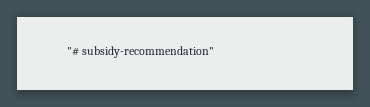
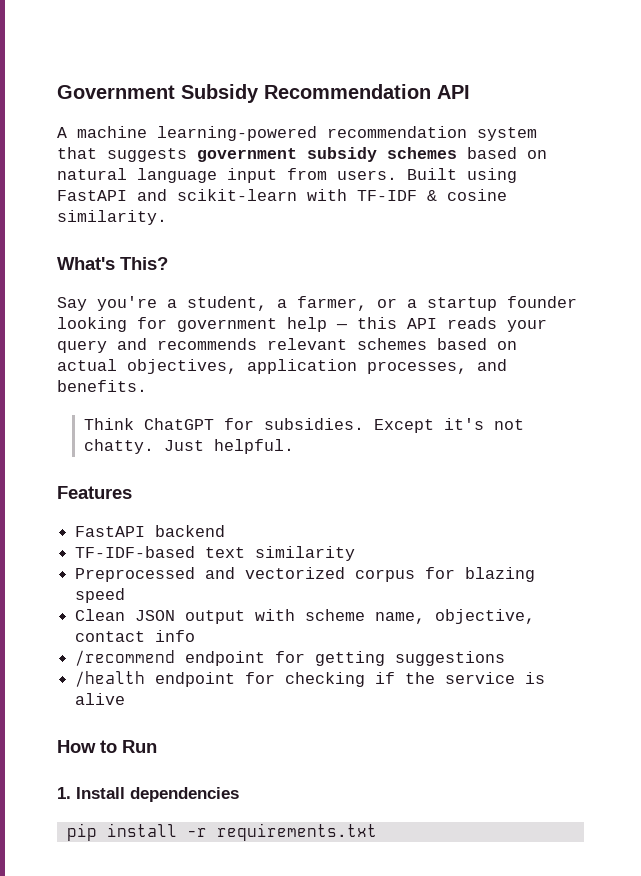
[67,46,215,58] "# subsidy-recommendation" -> [57,84,470,103] [57,126,537,141] [57,147,547,162] [57,168,517,183] [57,189,507,201] [57,210,167,225] [57,257,168,270] [57,296,577,311] [57,317,547,332] [57,338,517,353] [57,359,507,374] [57,380,147,392] [83,418,524,433] [83,439,294,454] [57,486,132,499] [75,525,226,537] [75,546,356,561] [75,567,536,582] [75,588,126,603] [75,609,536,624] [75,630,196,642] [75,650,506,666] [75,671,546,687] [75,693,126,705] [57,740,157,753] [57,787,239,802] [66,823,377,841] Government Subsidy Recommendation API // A machine learning-powered recommendation system that suggests government subsidy schemes based on natural language input from users. Built using FastAPI and scikit-learn with TF-IDF & cosine similarity. // What's This? // Say you're a student, a farmer, or a startup founder looking for government help — this API reads your query and recommends relevant schemes based on actual objectives, application processes, and benefits. // Think ChatGPT for subsidies. Except it's not chatty. Just helpful. // Features // FastAPI backend // TF-IDF-based text similarity // Preprocessed and vectorized corpus for blazing speed // Clean JSON output with scheme name, objective, contact info // /recommend endpoint for getting suggestions // /health endpoint for checking if the service is alive // How to Run // 1. Install dependencies // pip install -r requirements.txt

